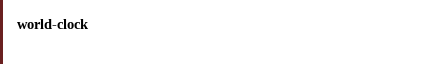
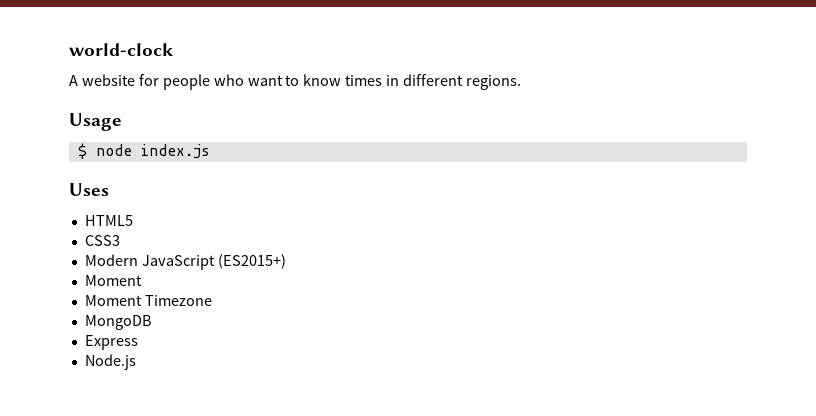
(89, 24) none -> [69,74,522,90] [69,113,122,131] [77,143,210,159] [69,183,109,196] [84,215,133,226] [84,235,120,246] [84,254,286,270] [84,275,142,286] [84,295,212,306] [84,315,152,330] [84,335,138,350] [84,354,136,370] // A website for people who want to know times in different regions. // Usage // $ node index.js // Uses // HTML5 // CSS3 // Modern JavaScript (ES2015+) // Moment // Moment Timezone // MongoDB // Express // Node.js

